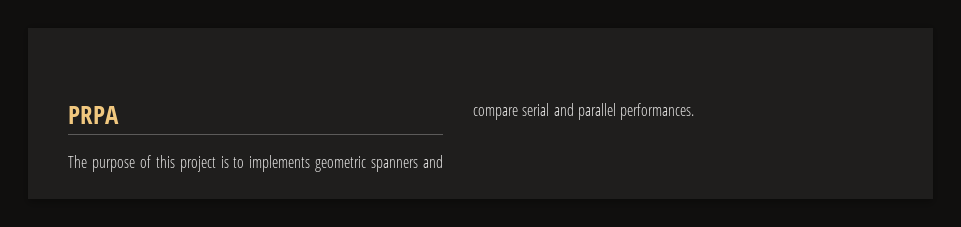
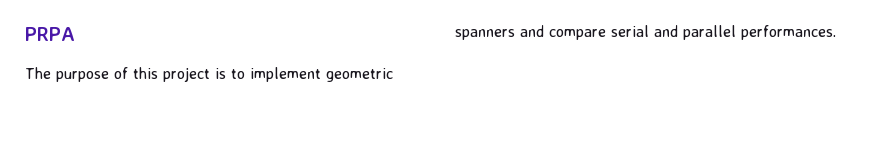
[249,155,311,172] implements -> [250,67,321,82] implement

